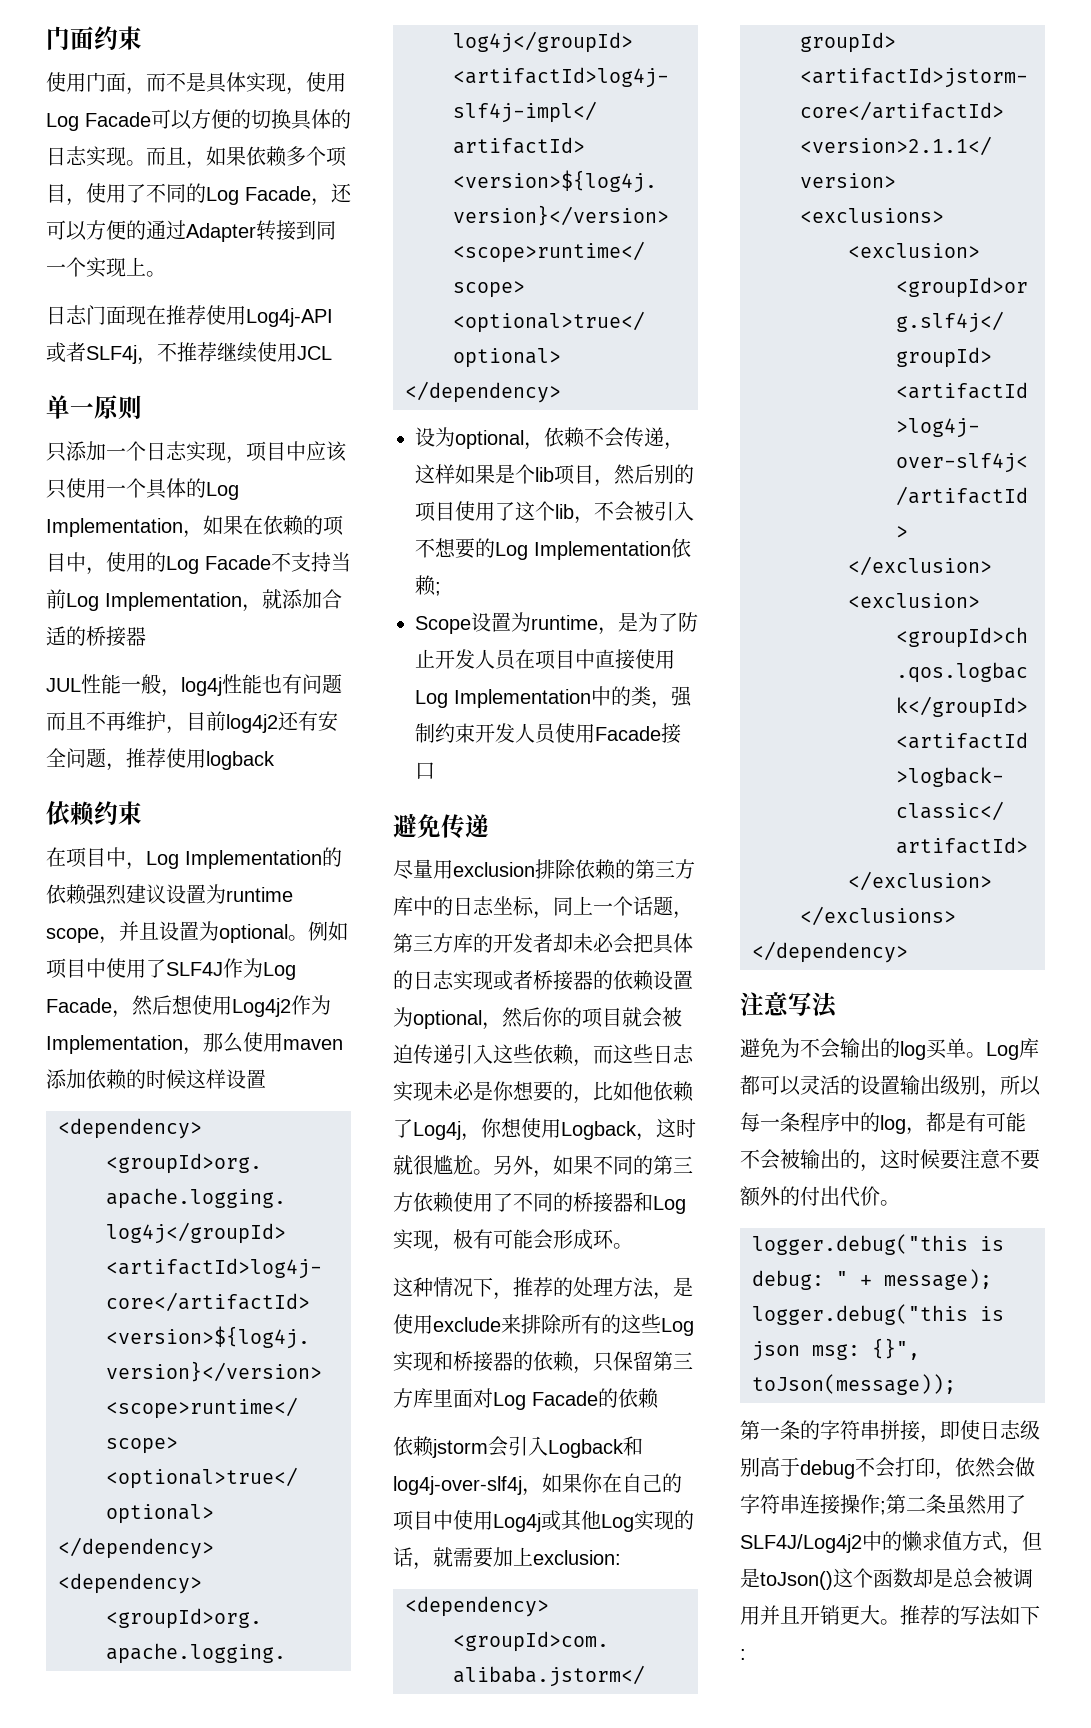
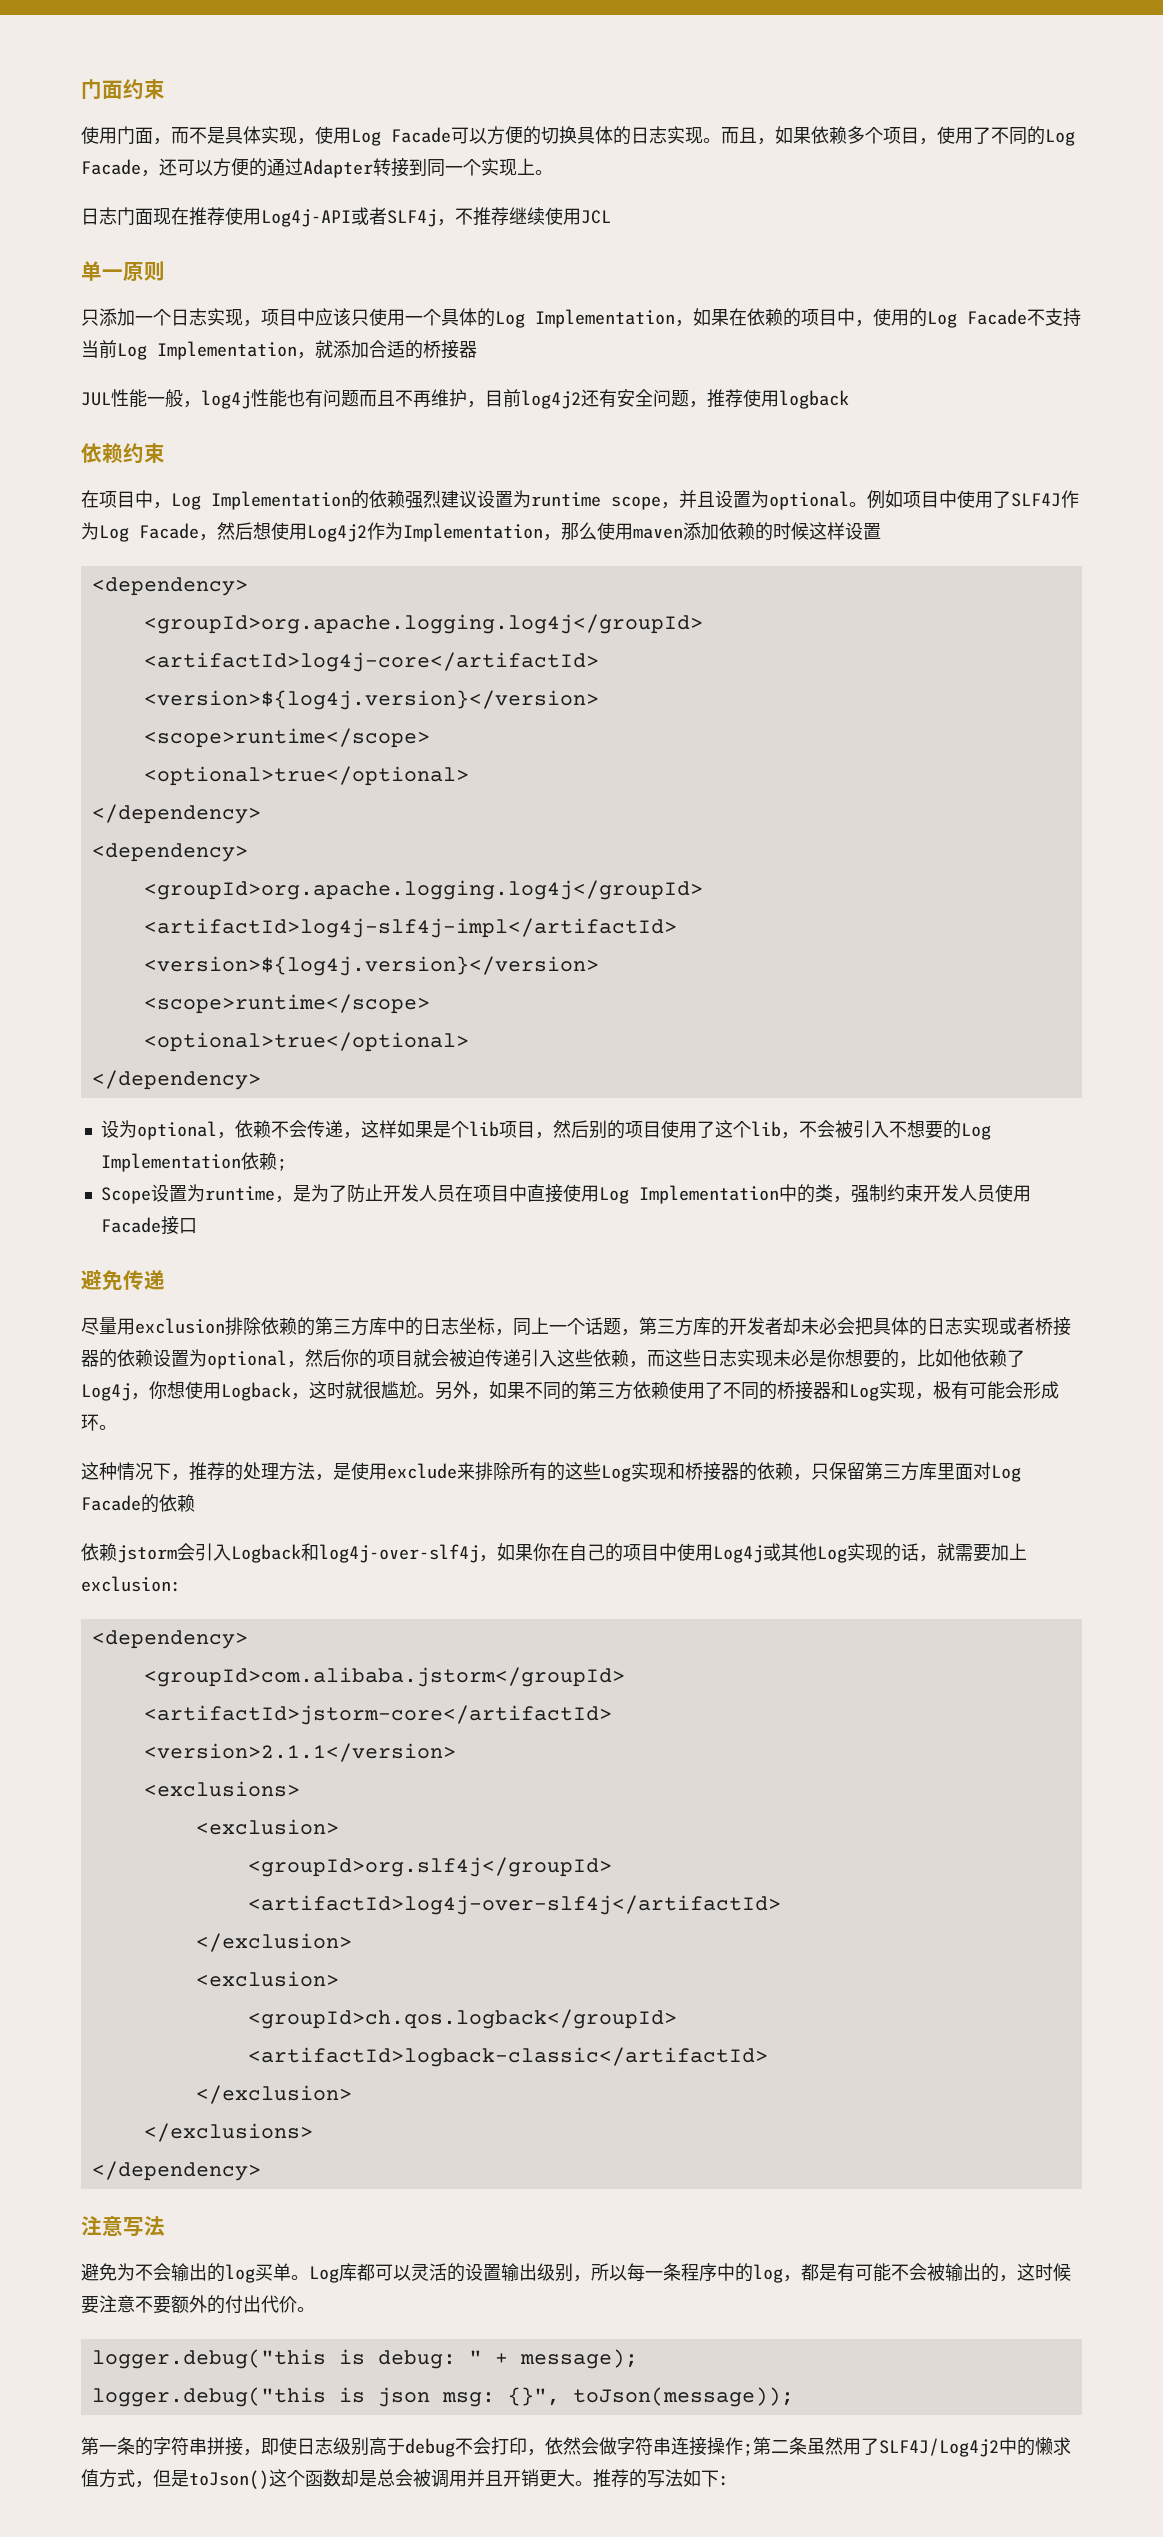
[86,305,106,325] ⻔ -> [117,207,135,225] 门

